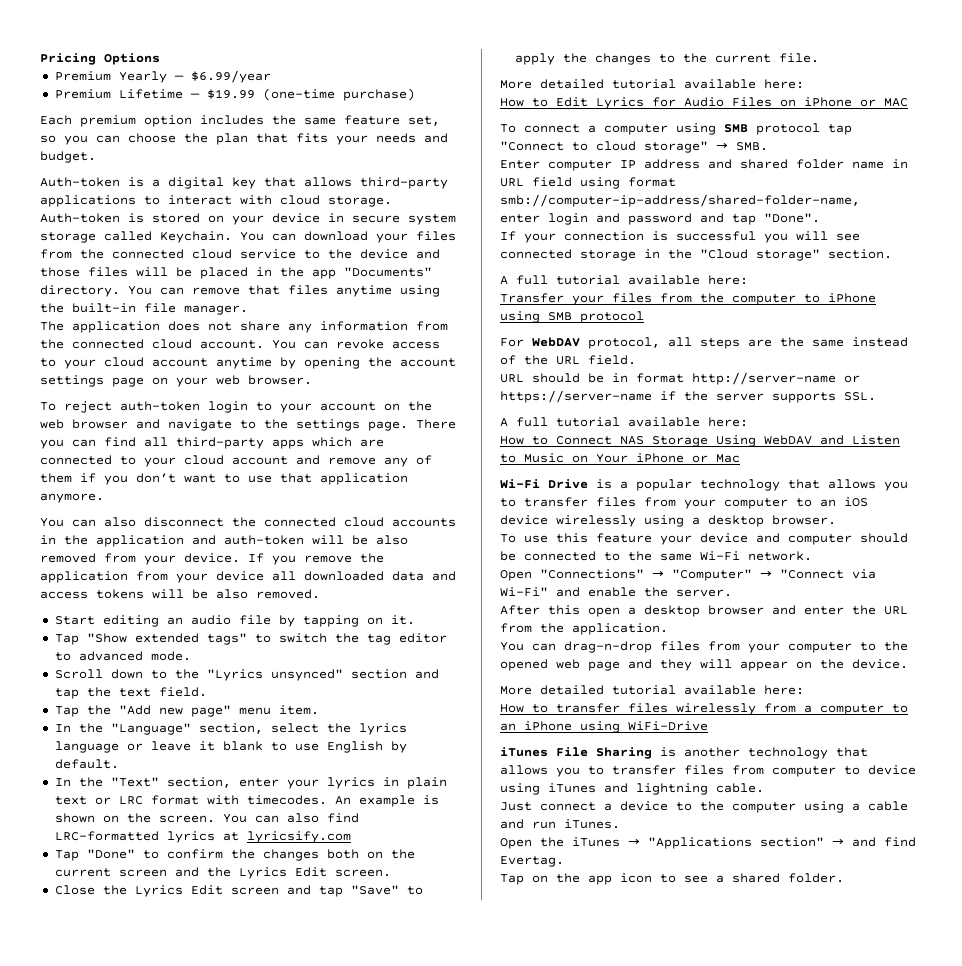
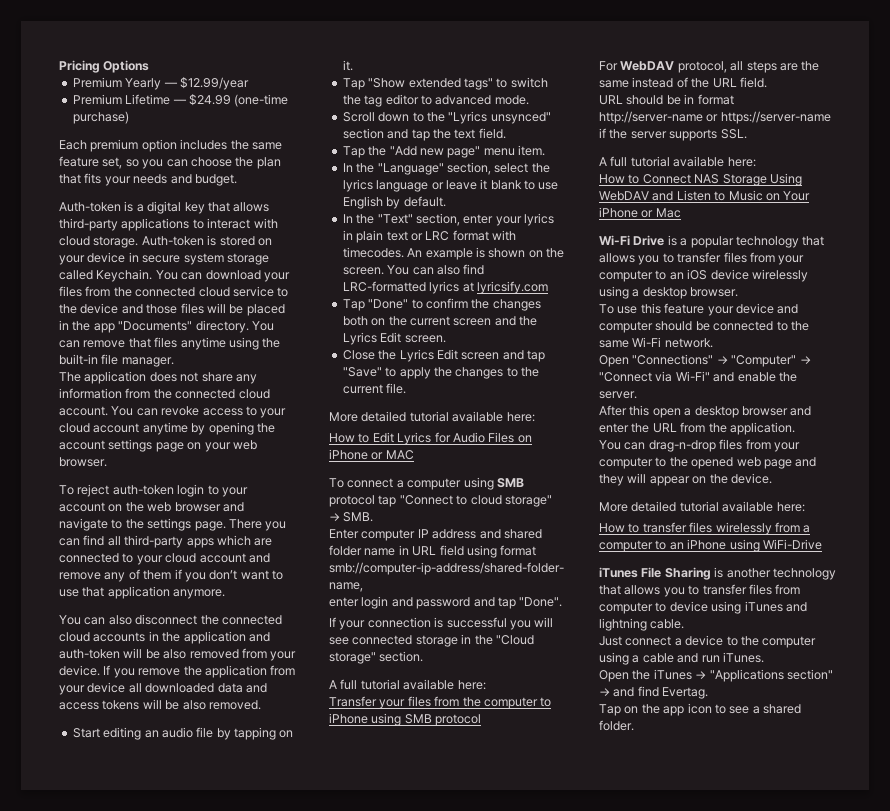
[190,70,271,83] $6.99/year -> [179,77,249,90] $12.99/year
[206,89,255,99] $19.99 -> [188,94,231,106] $24.99

